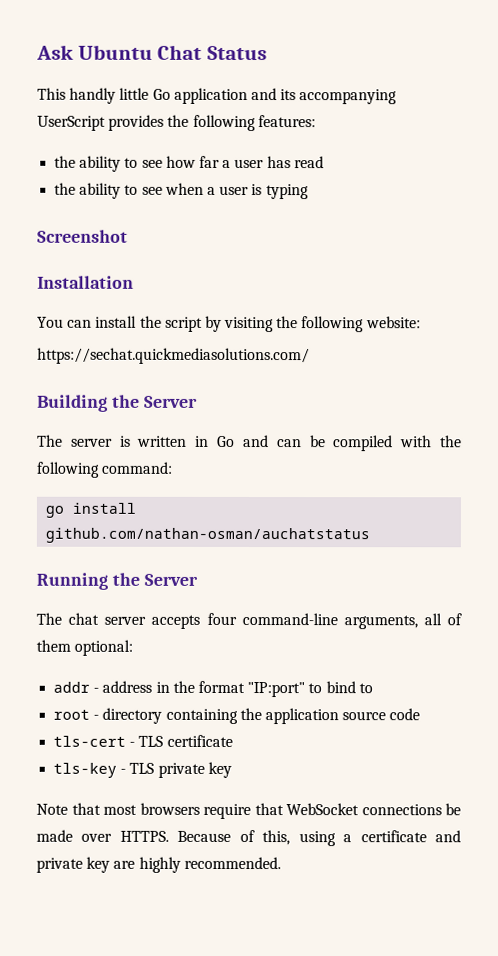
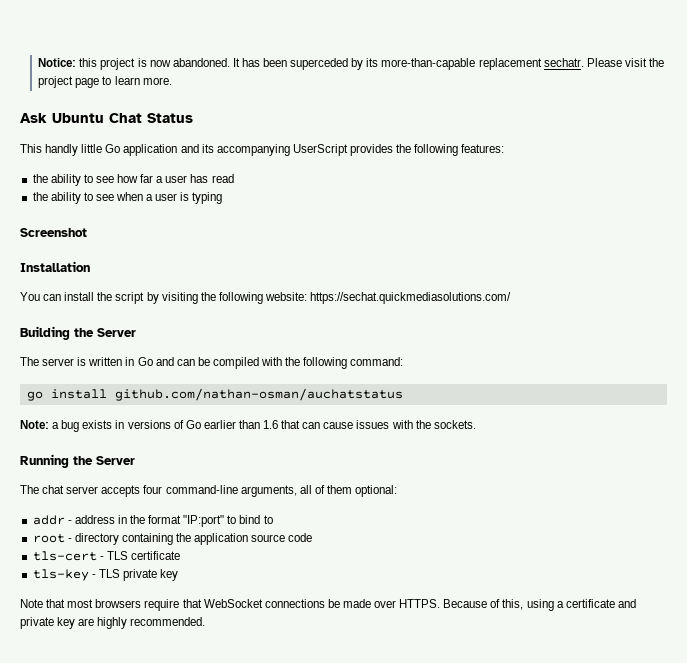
(36, 52) none -> [38,58,664,70] [38,76,172,88] Notice: this project is now abandoned. It has been superceded by its more-than-capable replacement sechatr. Please visit the project page to learn more. //
(421, 322) // -> (307, 296) none
(371, 535) none -> [20,420,476,432] // Note: a bug exists in versions of Go earlier than 1.6 that can cause issues with the sockets.

